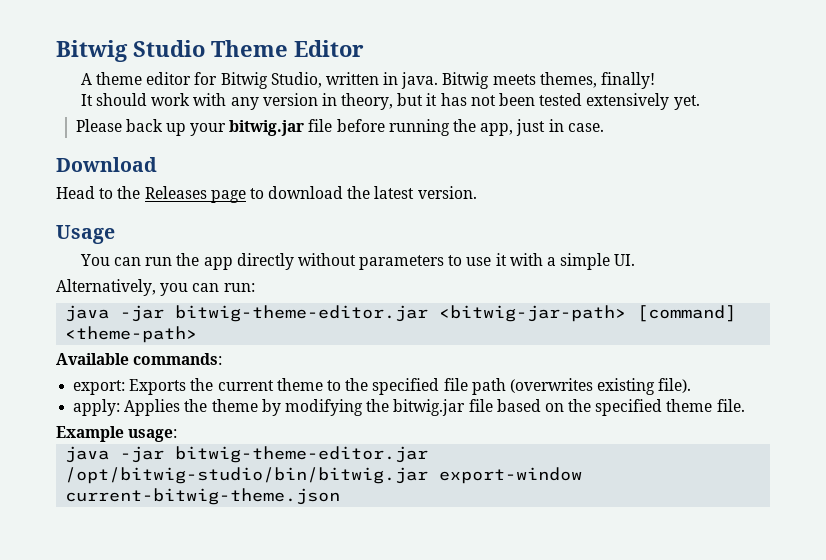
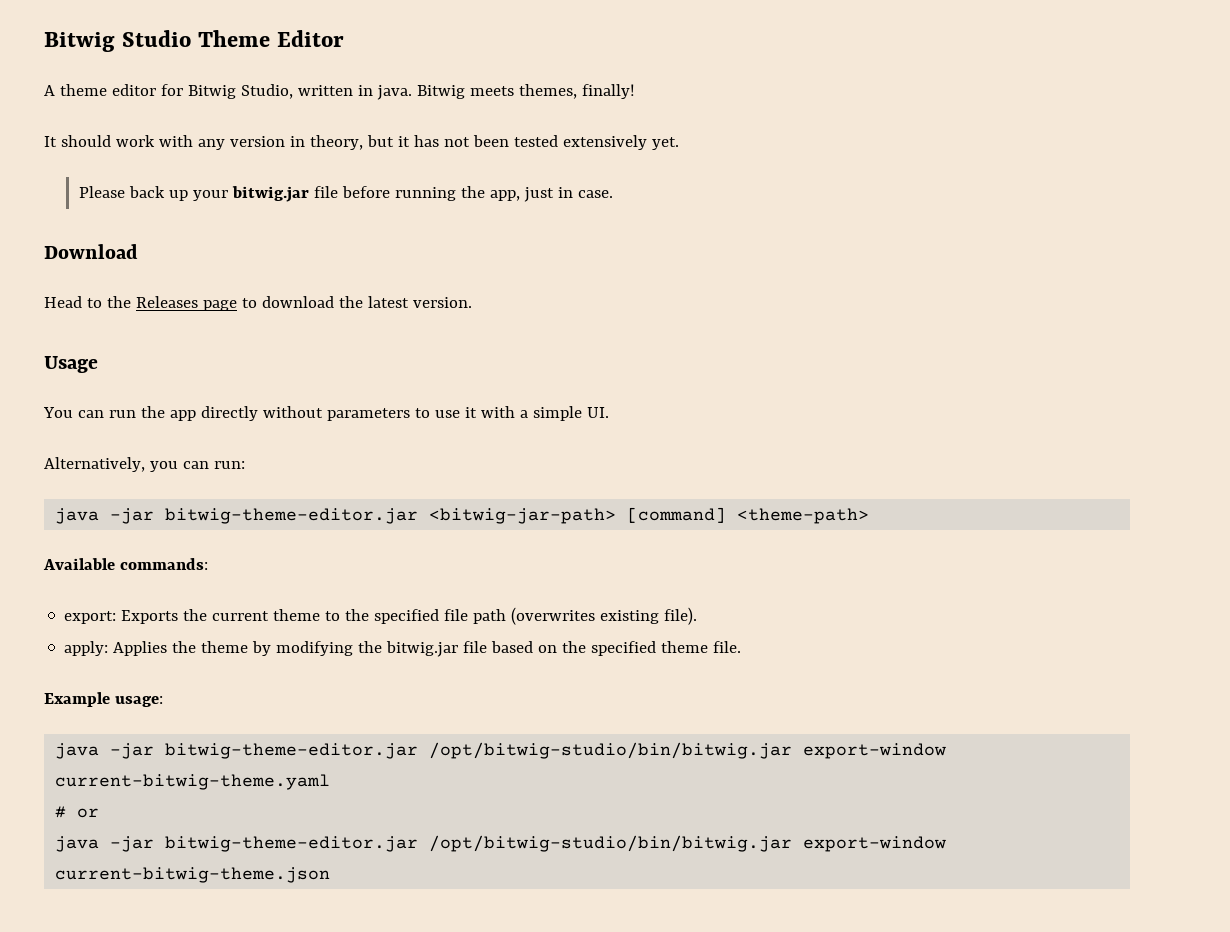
(178, 435) none -> [55,742,947,759] [55,774,331,790] [55,806,100,818] // java -jar bitwig-theme-editor.jar /opt/bitwig-studio/bin/bitwig.jar export-window current-bitwig-theme.yaml // # or

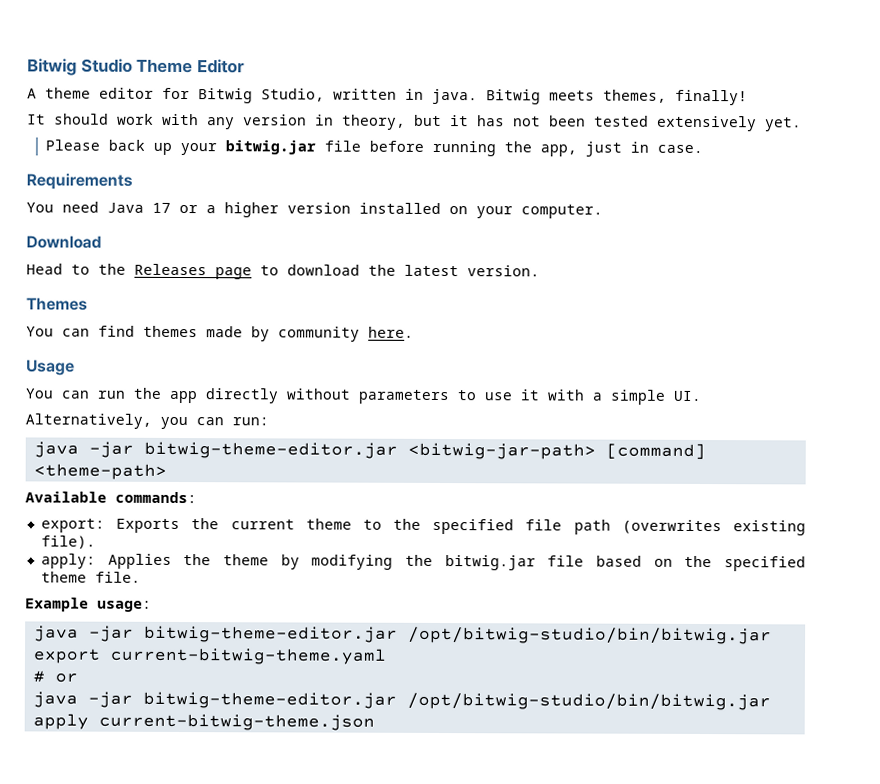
(613, 194) none -> [26,173,133,190] [26,201,603,219] // Requirements // You need Java 17 or a higher version installed on your computer.
(472, 302) none -> [26,297,88,311] [26,325,414,342] // Themes // You can find themes made by community here.
[803,743,947,759] export-window -> [32,648,101,664] export
[803,836,947,852] export-window -> [32,713,89,730] apply

